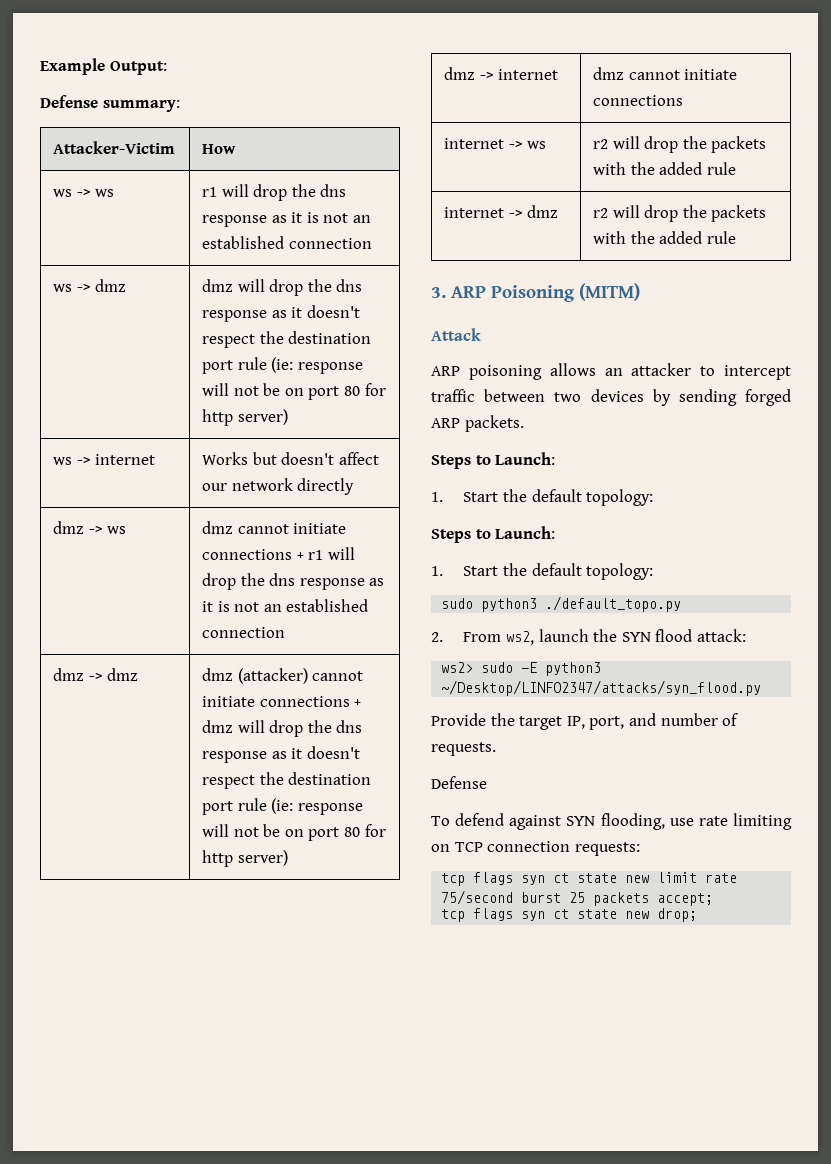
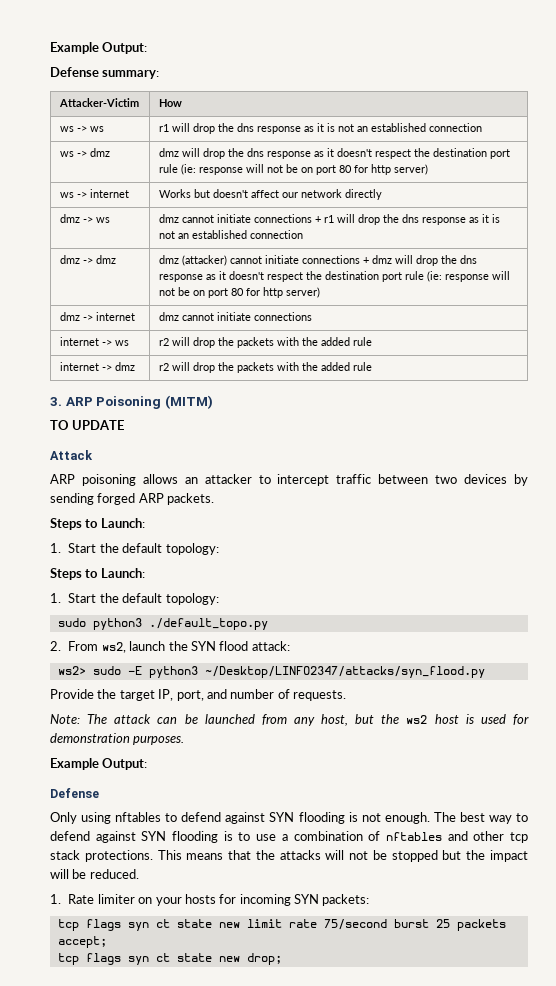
(640, 292) none -> [50,420,125,430] // TO UPDATE
[431,776,487,789] [431,813,792,830] [431,841,640,856] Defense // To defend against SYN flooding, use rate limiting on TCP connection requests: -> [50,714,529,726] [50,733,185,745] [50,758,148,770] [50,788,99,798] [50,812,528,824] [50,831,528,843] [50,850,528,862] [50,869,139,879] [50,894,370,906] Note: The attack can be launched from any host, but the ws2 host is used for demonstration purposes. // Example Output: // Defense // Only using nftables to defend against SYN flooding is not enough. The best way to defend against SYN flooding is to use a combination of nftables and other tcp stack protections. This means that the attacks will not be stopped but the impact will be reduced. // 1. Rate limiter on your hosts for incoming SYN packets:

